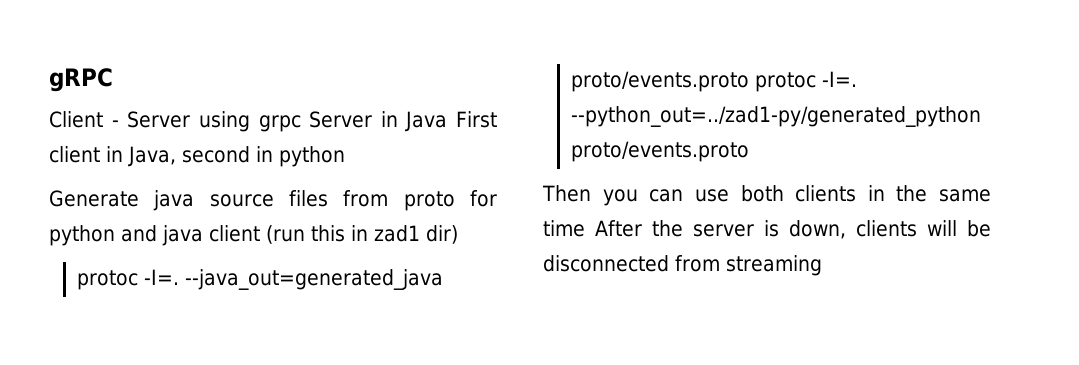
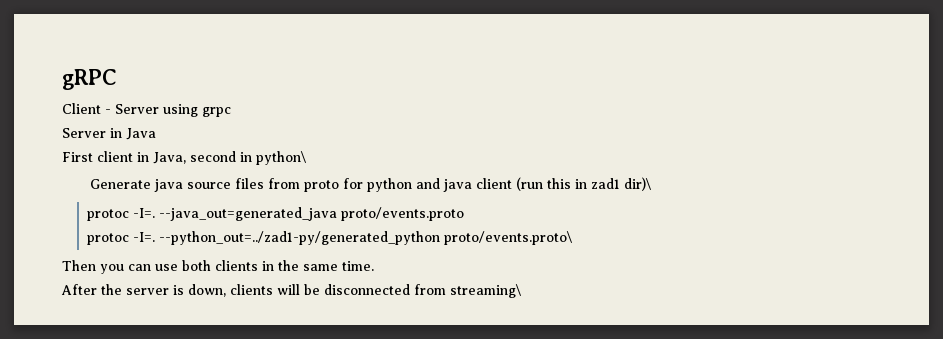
(301, 123) none -> (231, 112) //
(448, 121) none -> (156, 134) //
[279,146,345,167] python -> [256,151,307,165] python\
[426,225,458,244] dir) -> [624,177,653,191] dir)\
(750, 81) none -> (464, 214) //
[571,141,750,162] proto/events.proto -> [443,231,573,245] proto/events.proto\
[543,220,585,237] time -> [342,261,374,271] time. //
[726,255,822,276] streaming -> [450,284,522,298] streaming\

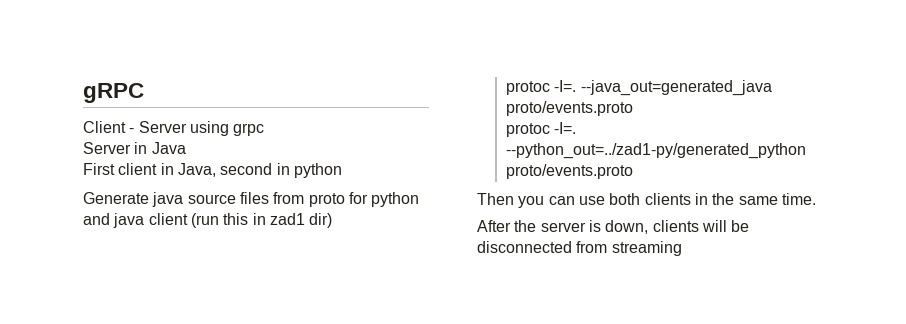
[256,151,307,165] python\ -> [293,163,342,178] python
[624,177,653,191] dir)\ -> [309,213,333,228] dir)
[443,231,573,245] proto/events.proto\ -> [506,164,634,179] proto/events.proto
[450,284,522,298] streaming\ -> [611,241,682,256] streaming

